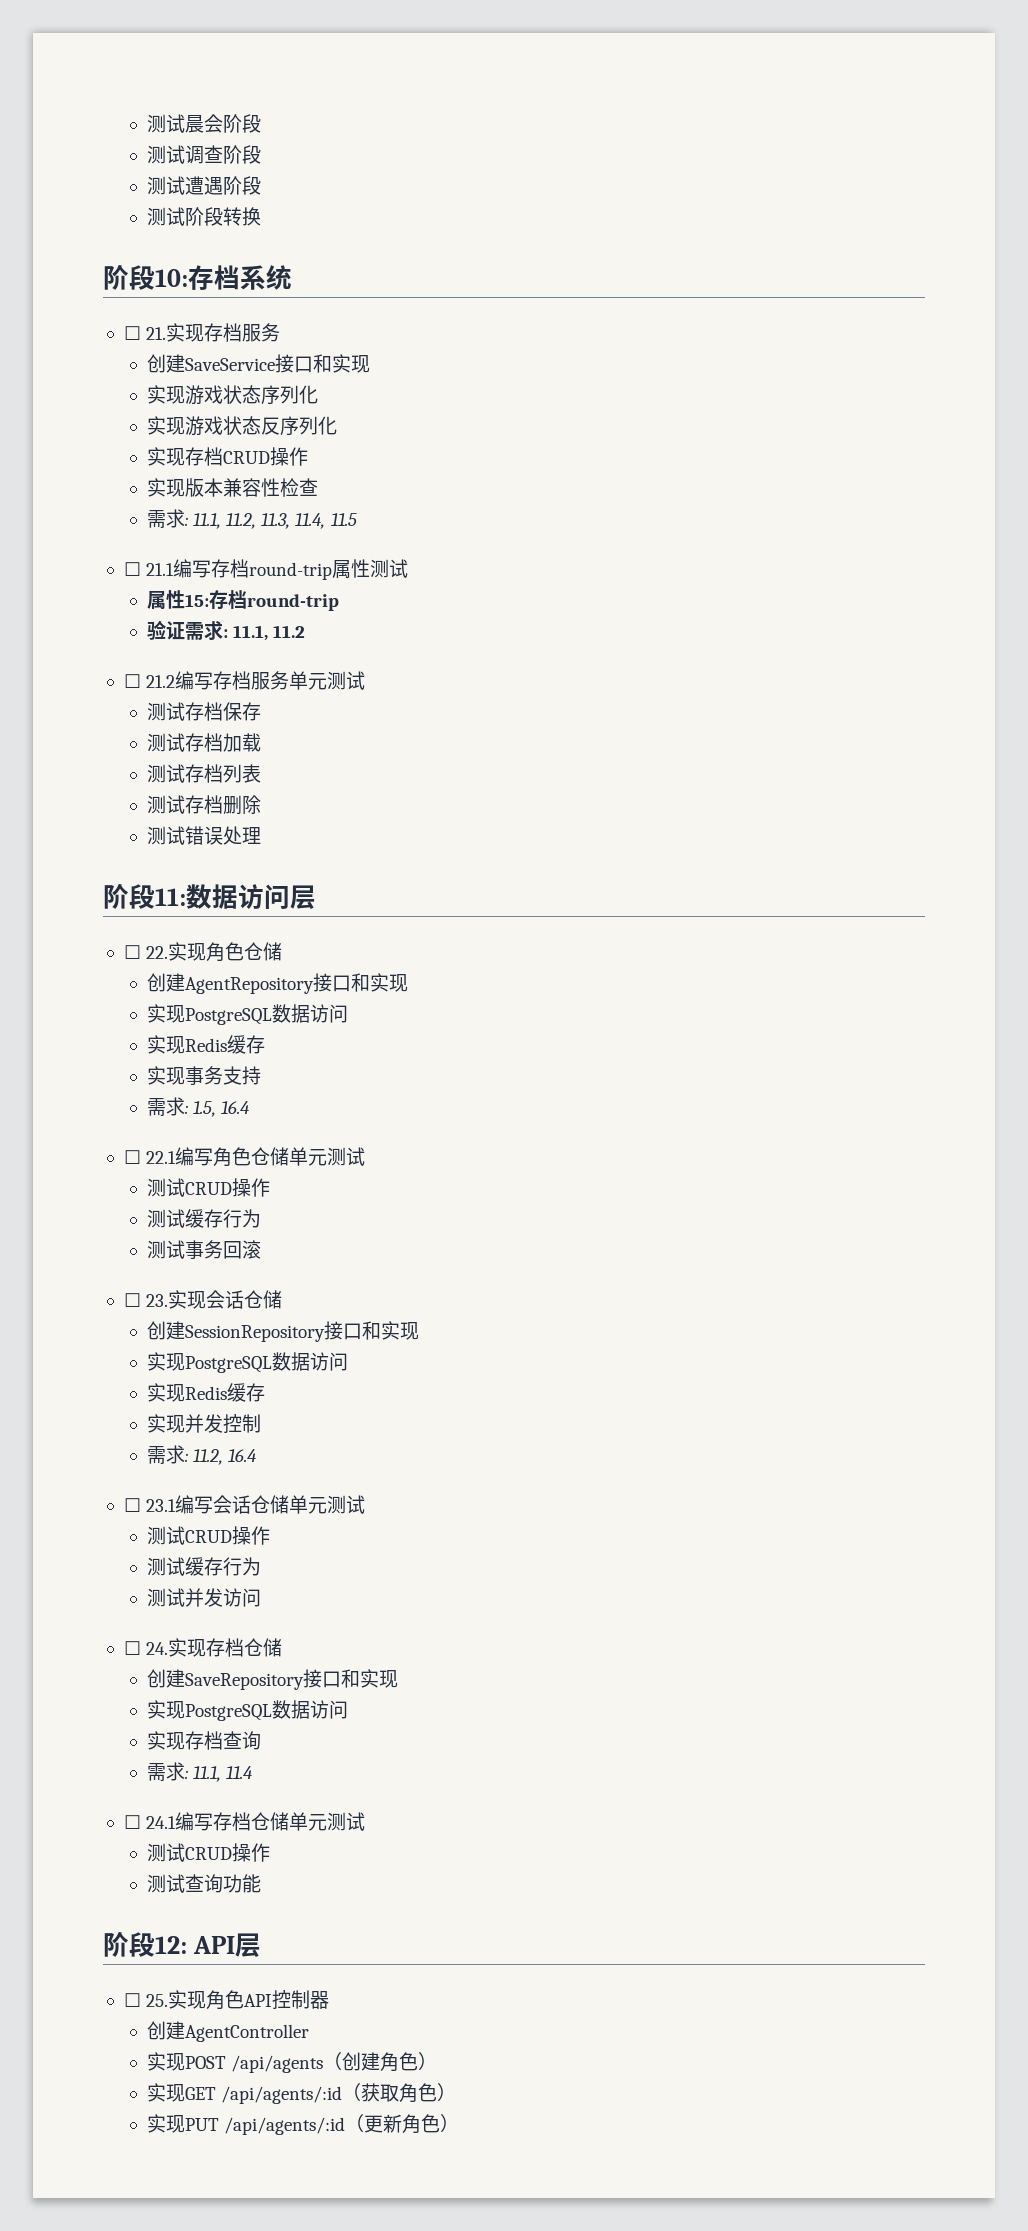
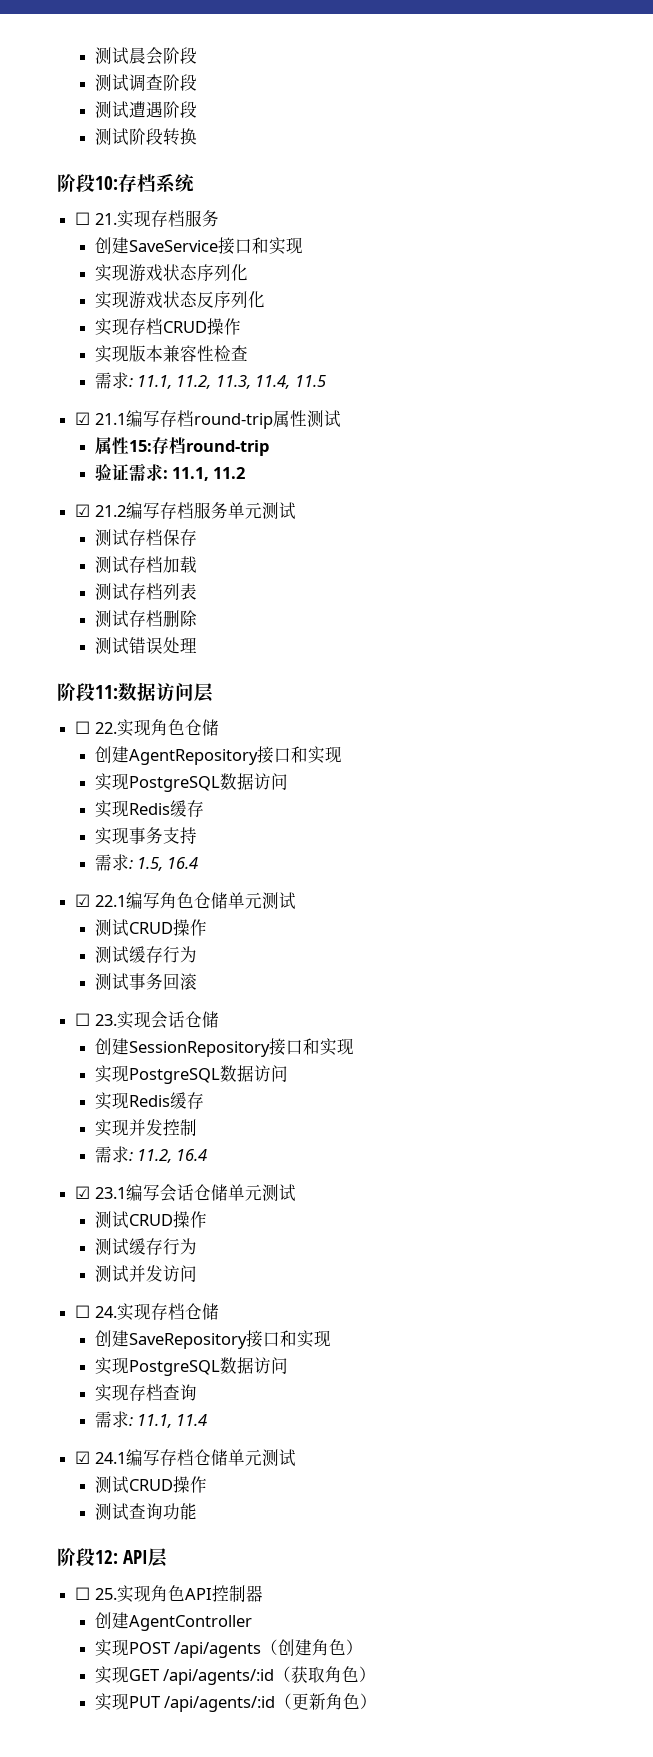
[123,562,141,576] ☐ -> [75,412,91,425] ☑
[123,674,141,688] ☐ -> [75,504,91,517] ☑
[123,1150,141,1164] ☐ -> [75,894,91,907] ☑
[123,1498,141,1512] ☐ -> [75,1186,91,1199] ☑
[123,1815,141,1829] ☐ -> [75,1451,91,1464] ☑

